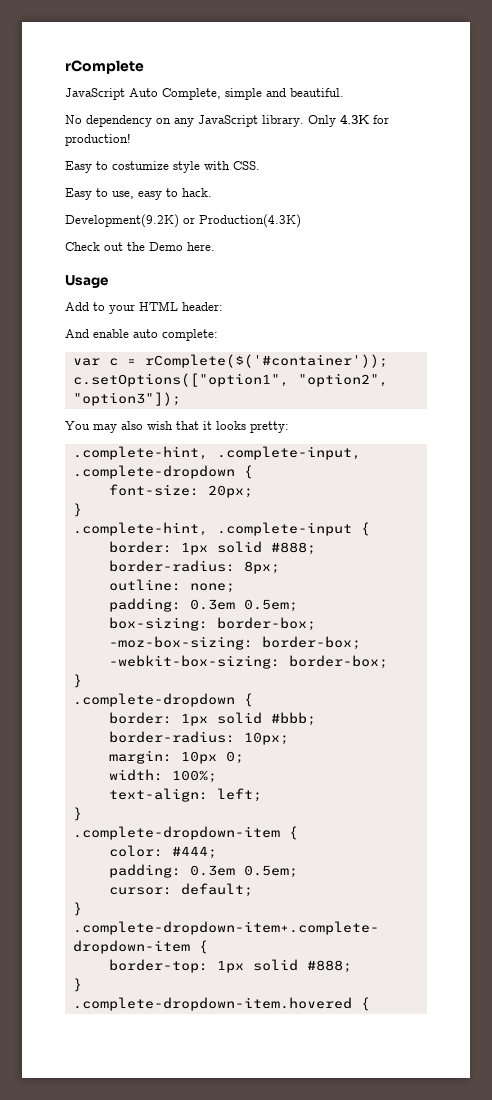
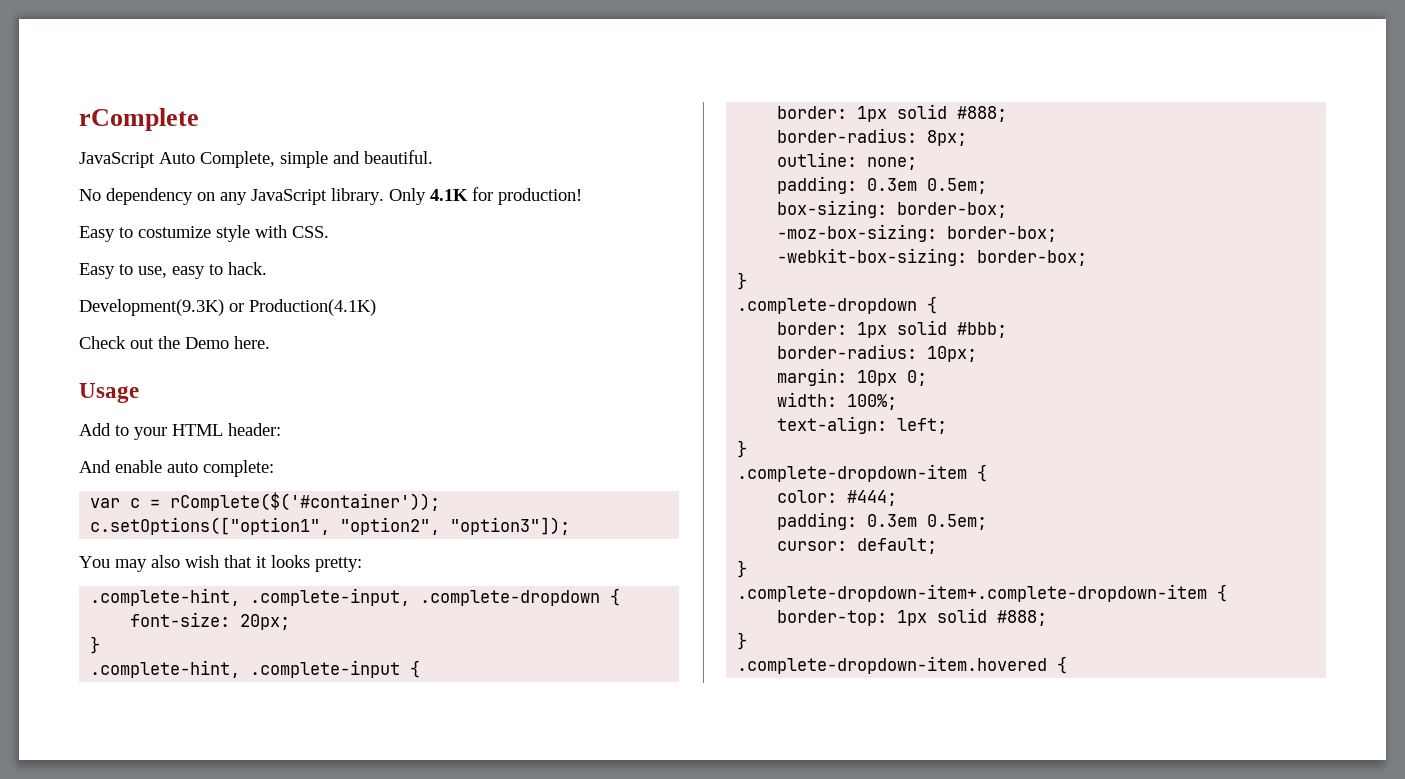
[340,114,369,124] 4.3K -> [430,189,468,201] 4.1K
[65,214,301,228] Development(9.2K) or Production(4.3K) -> [79,299,376,316] Development(9.3K) or Production(4.1K)

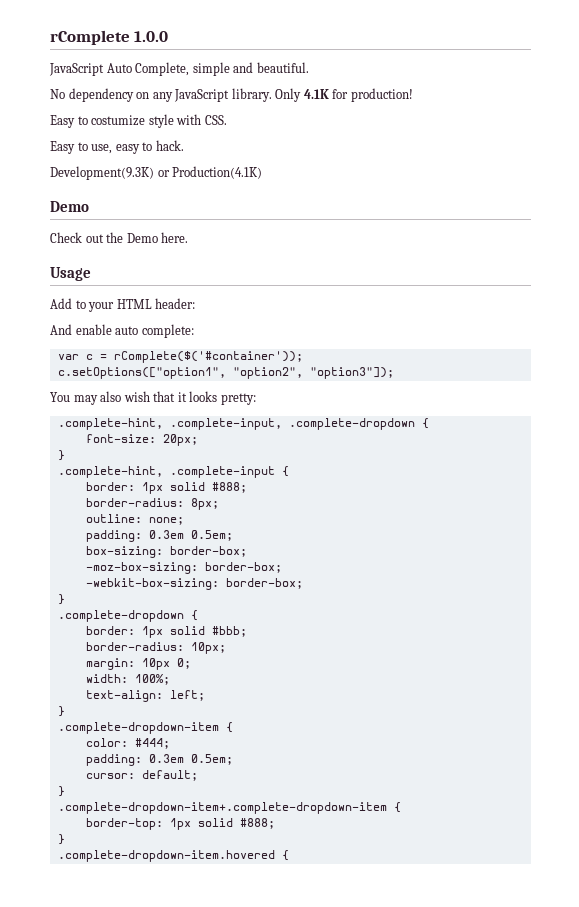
(199, 119) none -> [134,31,169,42] 1.0.0
(376, 307) none -> [50,201,89,212] // Demo

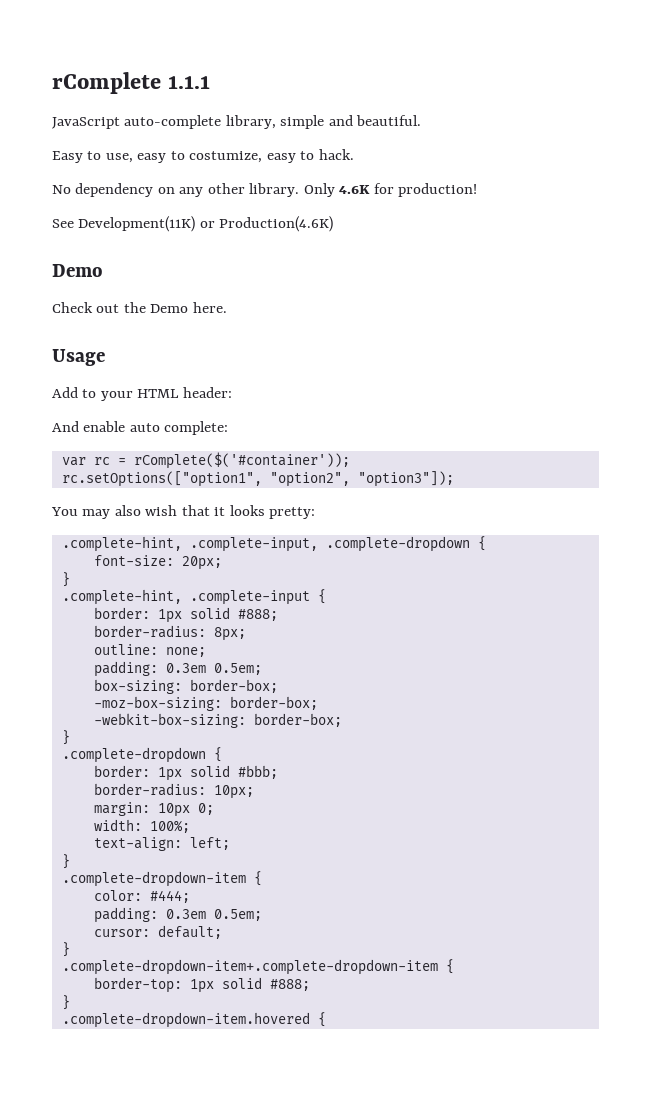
[134,31,169,42] [49,62,190,76] 1.0.0 // JavaScript Auto Complete, -> [168,76,211,89] [52,115,276,129] 1.1.1 // JavaScript auto-complete library,
[50,88,413,102] [50,114,227,128] // No dependency on any JavaScript library. Only 4.1K for production! // Easy to costumize style with CSS. -> (422, 120) none
[155,140,184,151] [50,166,263,180] hack. // Development(9.3K) or Production(4.1K) -> [189,149,354,163] [52,183,478,197] [52,216,334,232] costumize, easy to hack. // No dependency on any other library. Only 4.6K for production! // See Development(11K) or Production(4.6K)
[85,354,93,360] c -> [93,457,110,465] rc
[57,367,226,379] c.setOptions(["option1", -> [61,471,262,487] rc.setOptions(["option1",

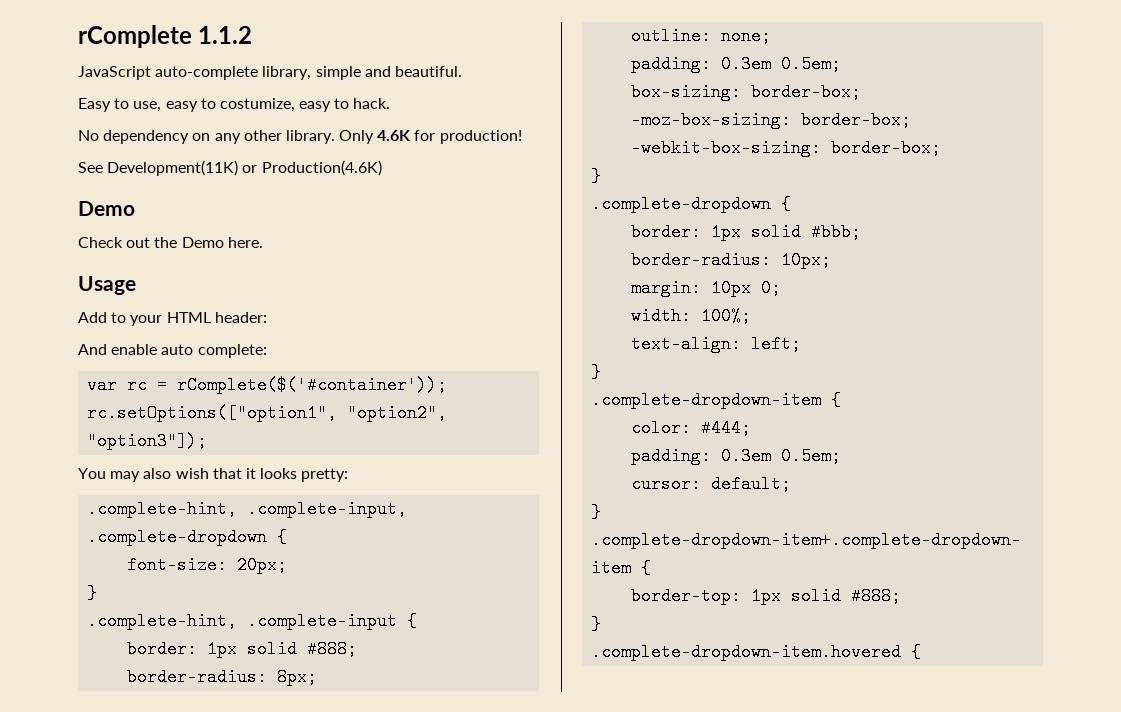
[168,76,211,89] 1.1.1 -> [198,26,253,44] 1.1.2

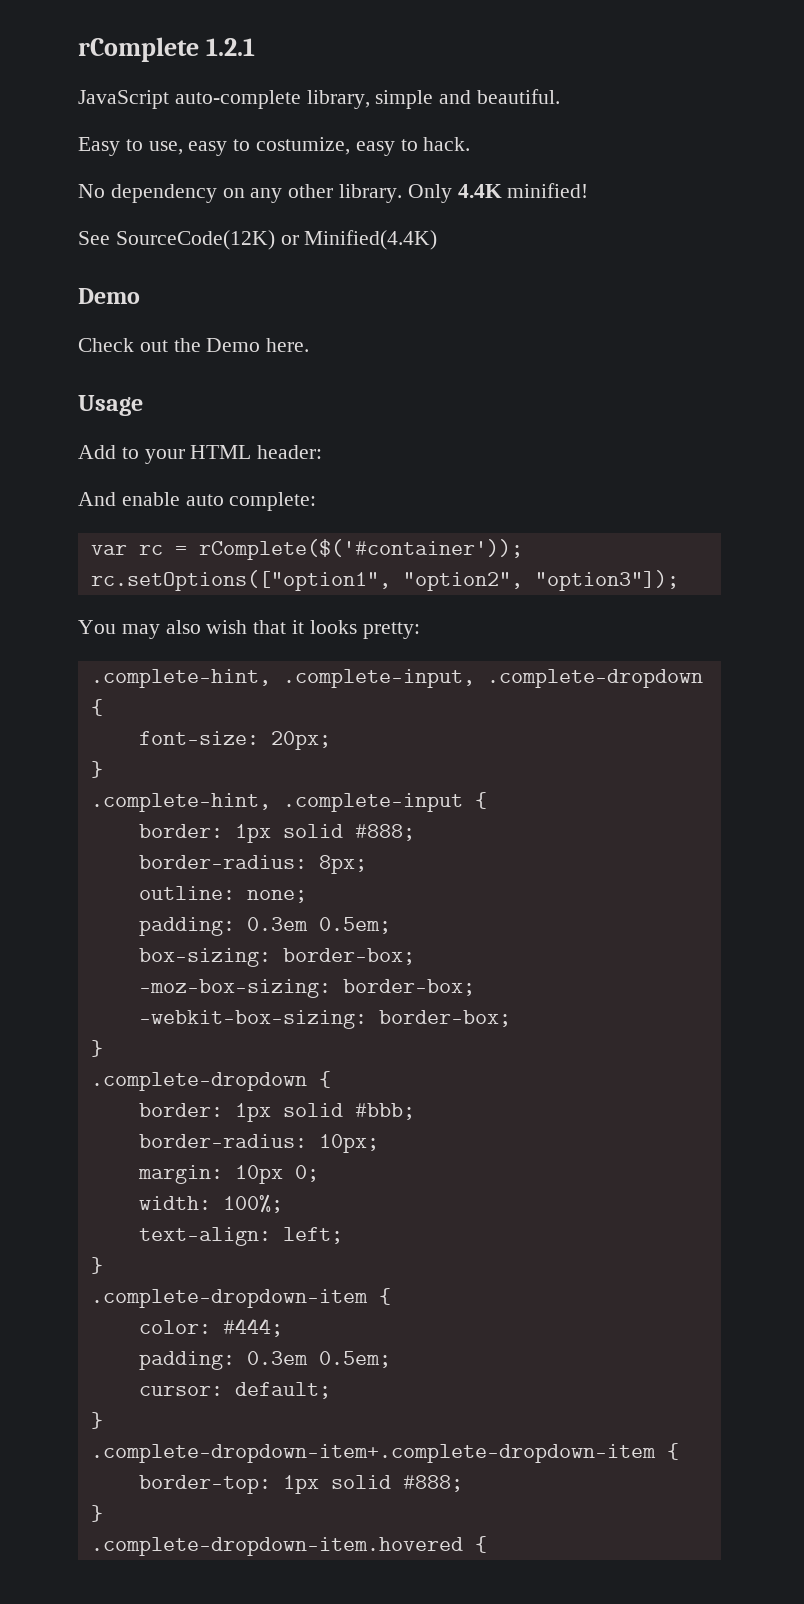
[198,26,253,44] 1.1.2 -> [206,38,256,56] 1.2.1
[377,130,522,144] [78,160,382,176] 4.6K for production! // See Development(11K) or Production(4.6K) -> [457,183,589,198] [78,230,438,250] 4.4K minified! // See SourceCode(12K) or Minified(4.4K)

